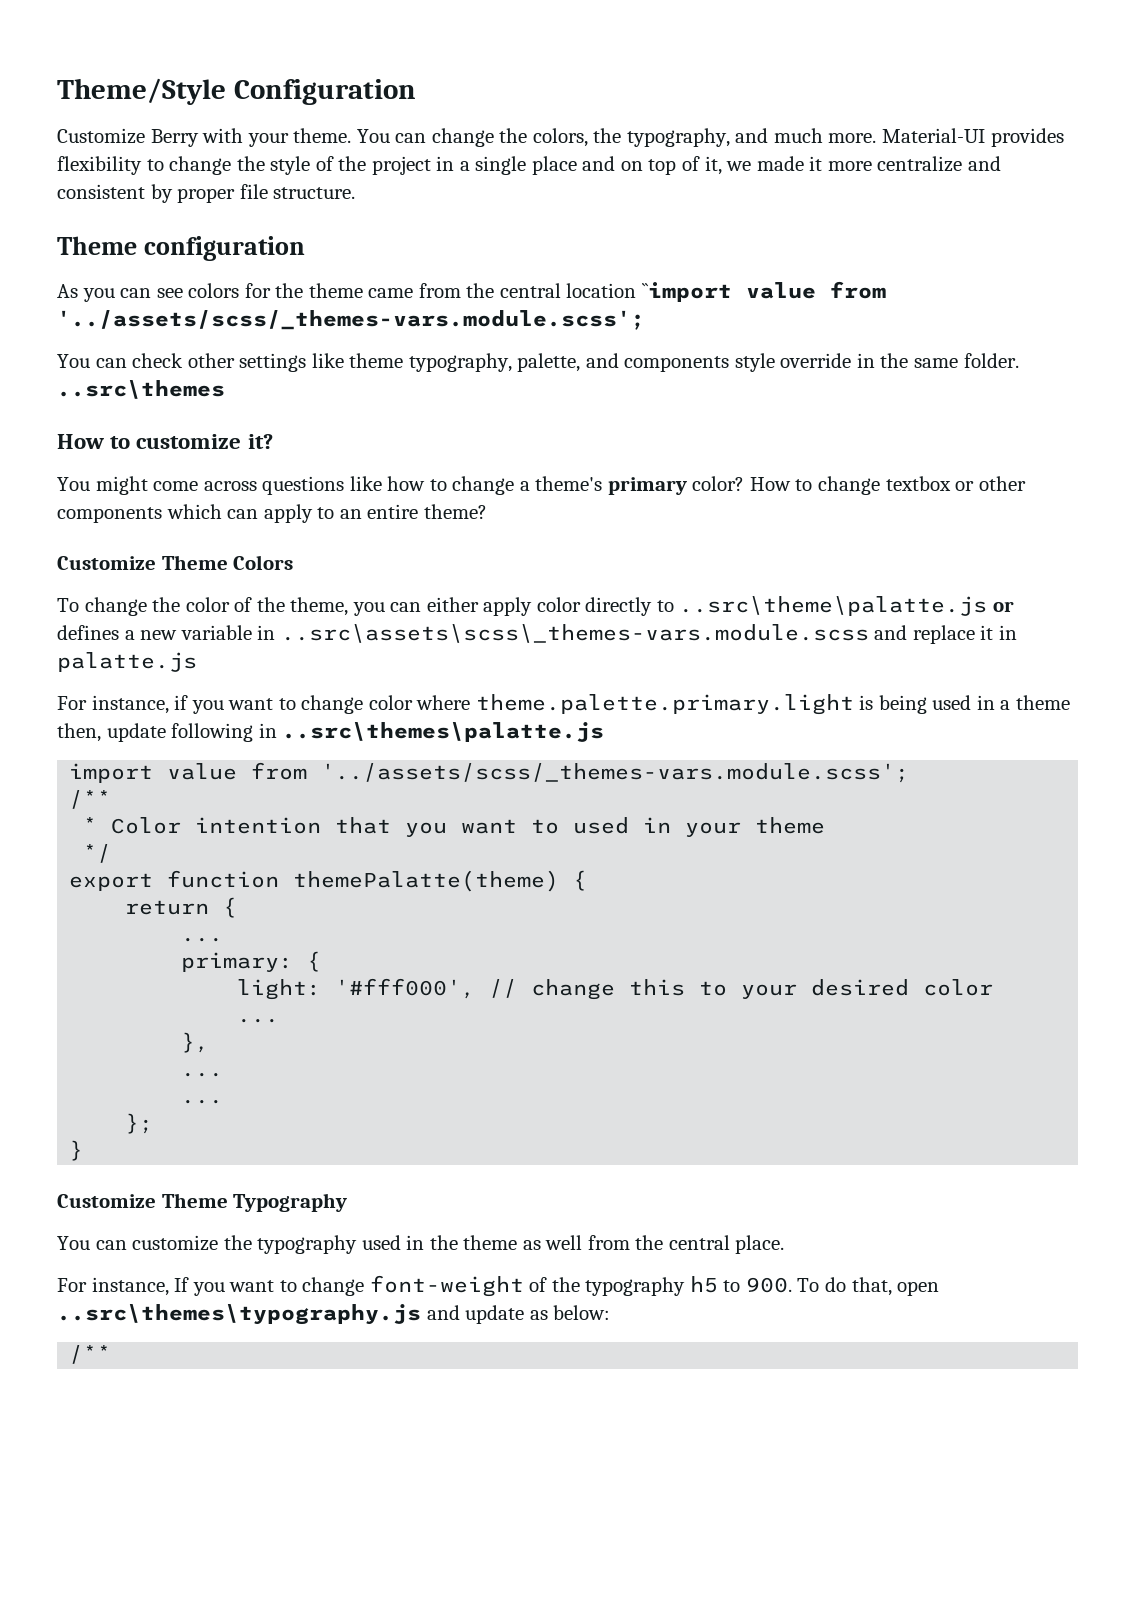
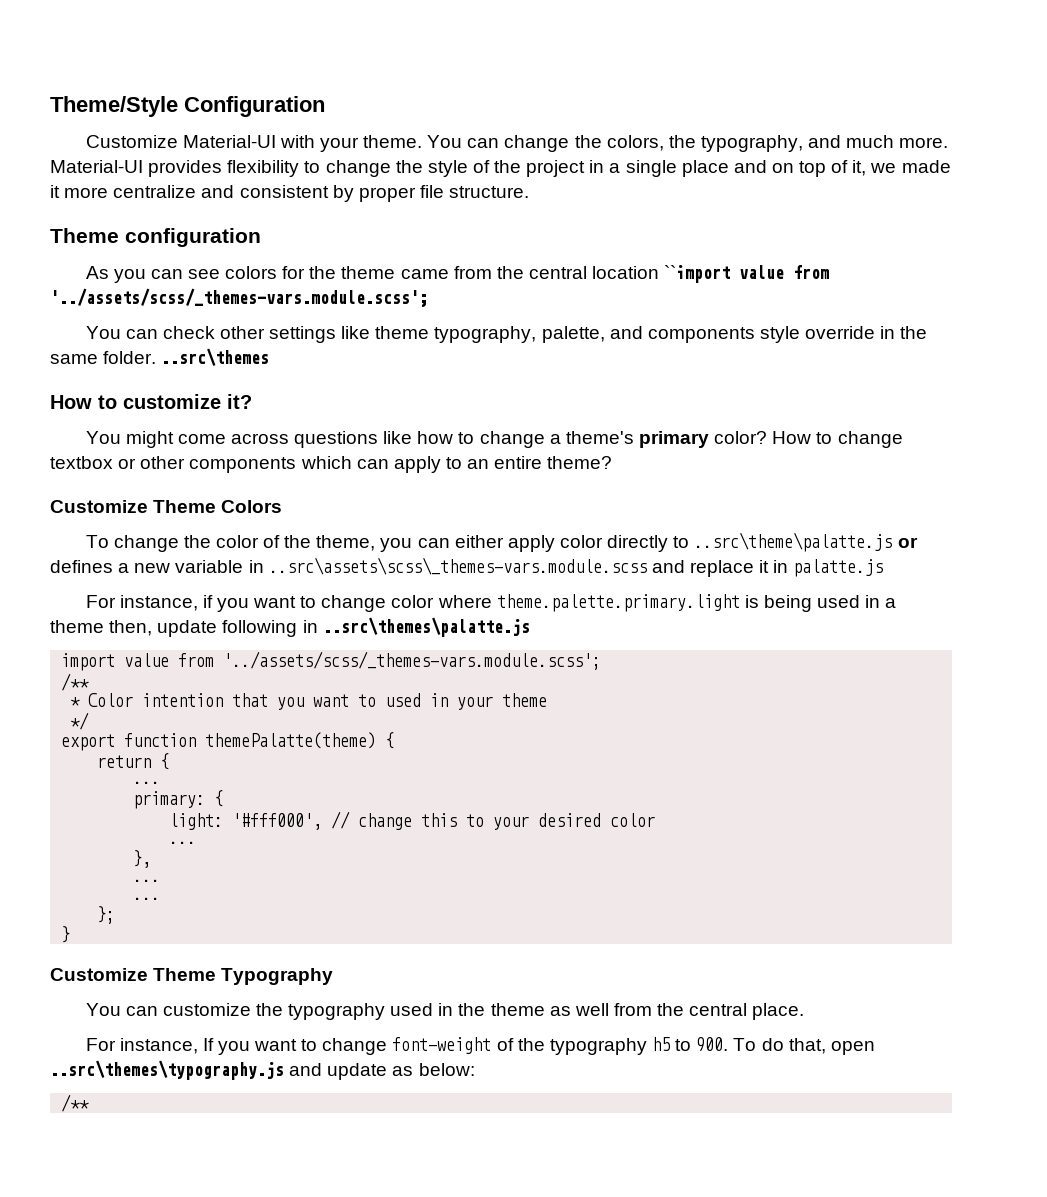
[150,129,199,147] Berry -> [182,135,276,148] Material-UI

